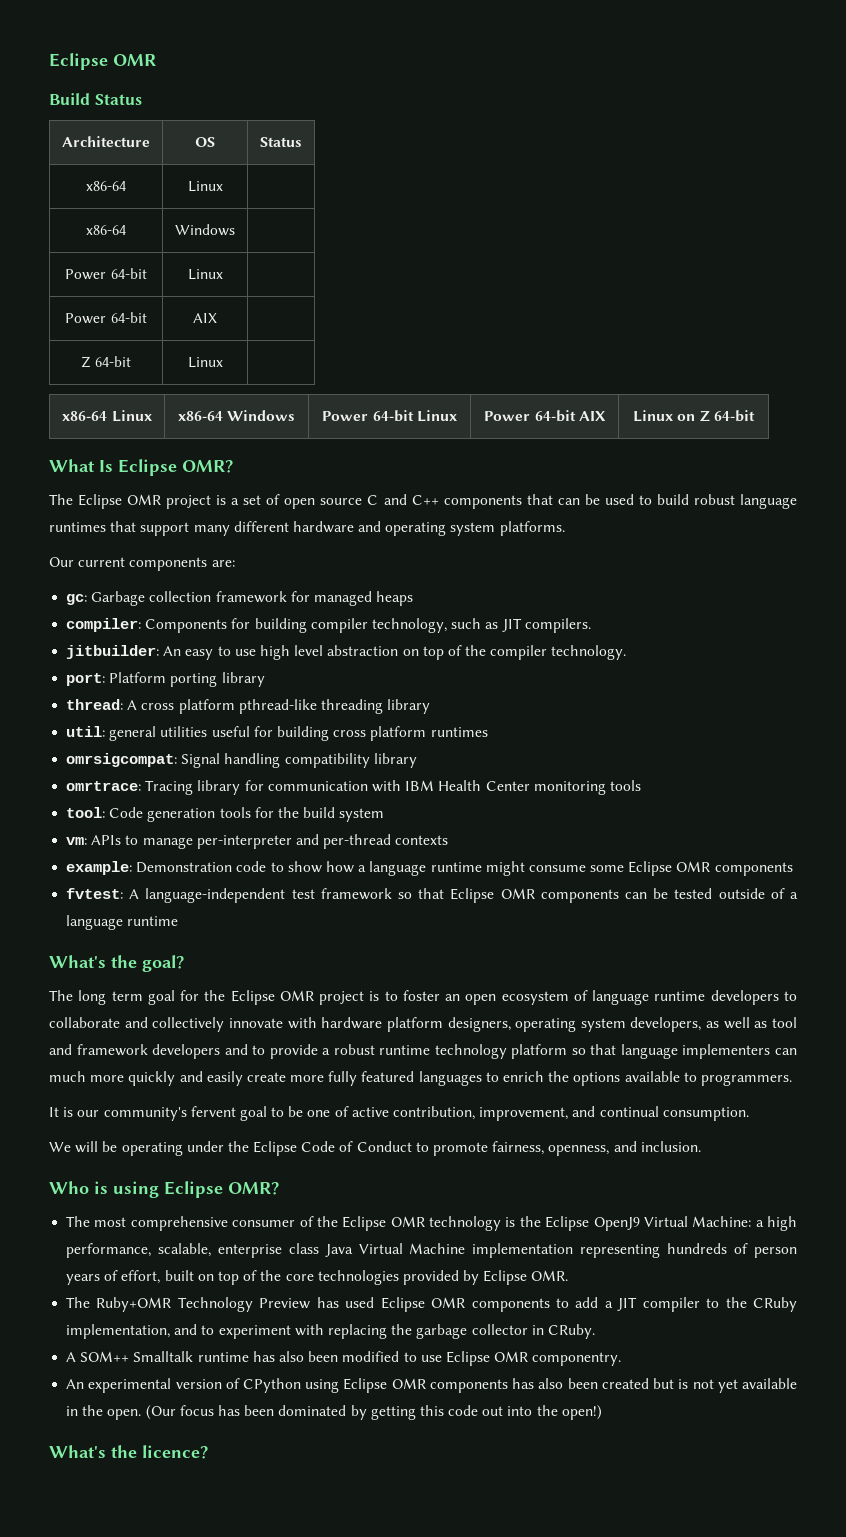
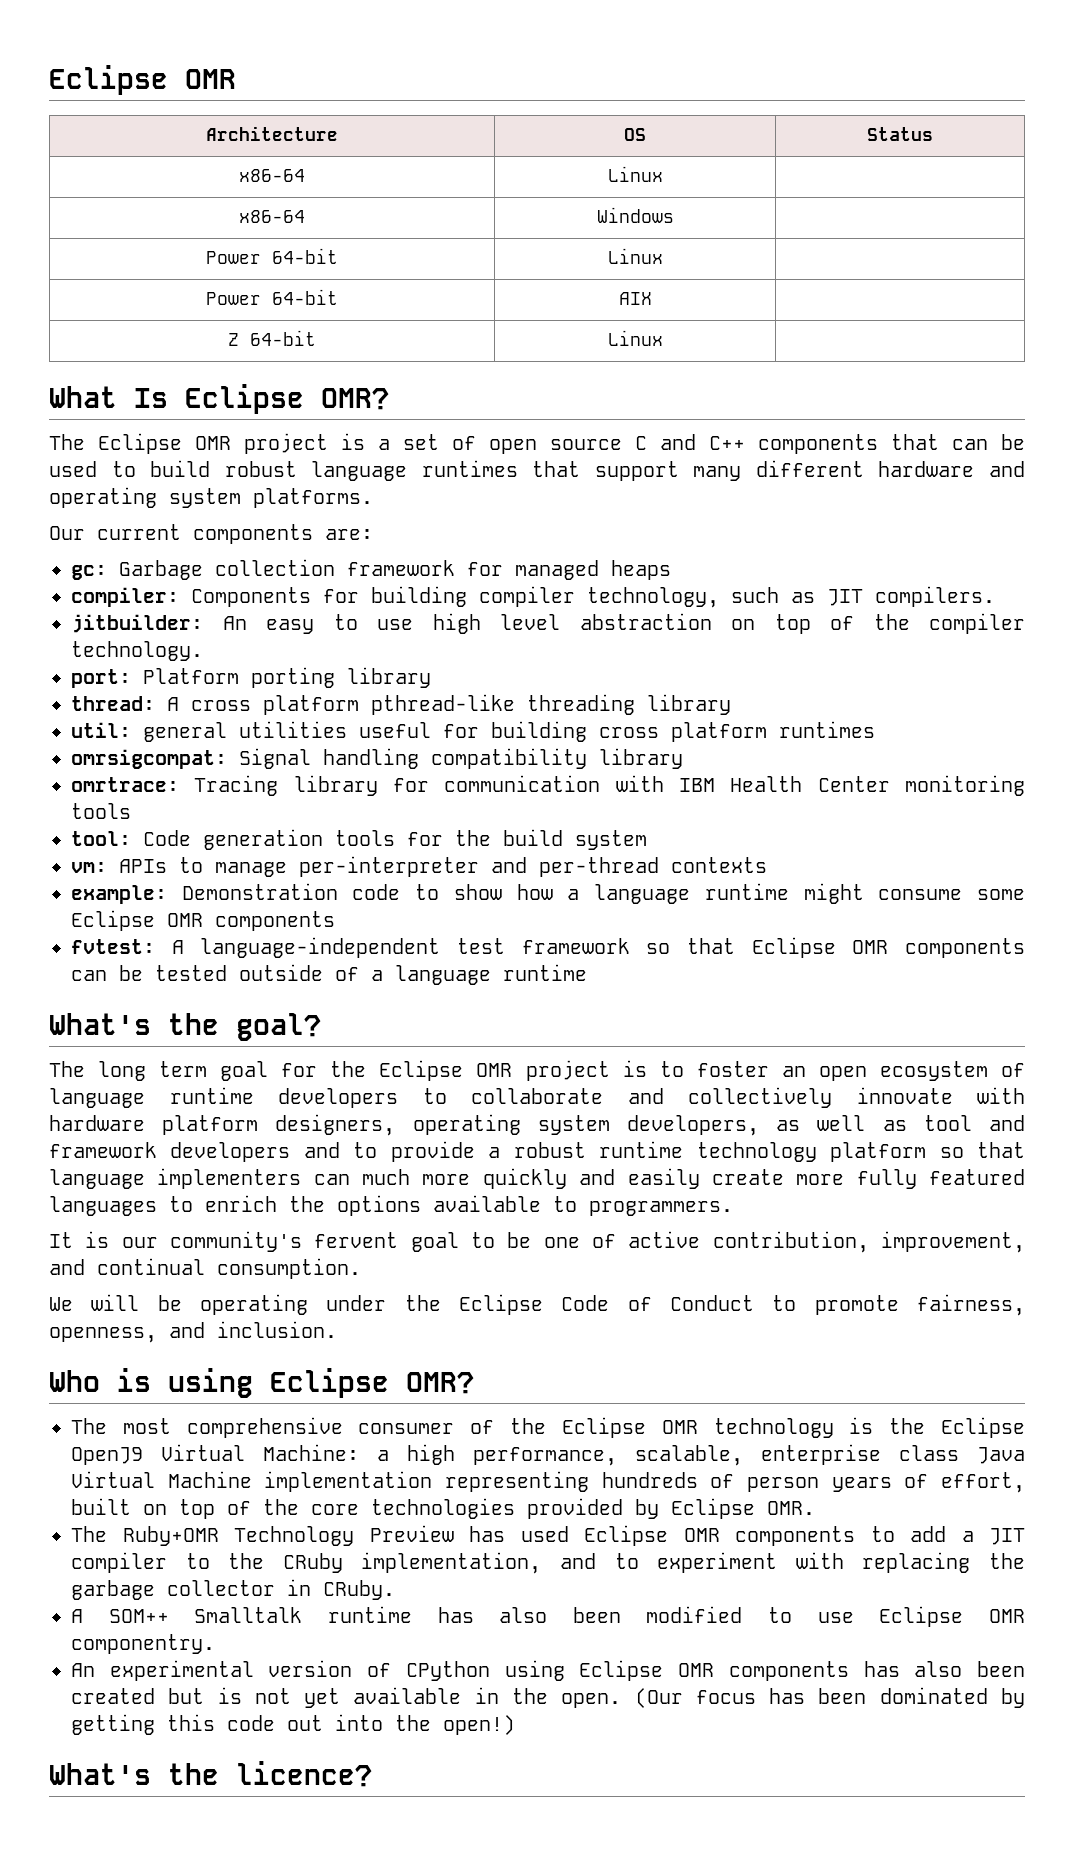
[49,53,156,70] [49,93,142,105] Eclipse OMR // Build Status -> [49,65,236,95] Eclipse OMR
[62,410,152,422] [177,410,296,421] [322,410,457,422] [484,410,606,422] [633,410,755,422] // x86-64 Linux | x86-64 Windows | Power 64-bit Linux | Power 64-bit AIX | Linux on Z 64-bit -> (663, 338) none

